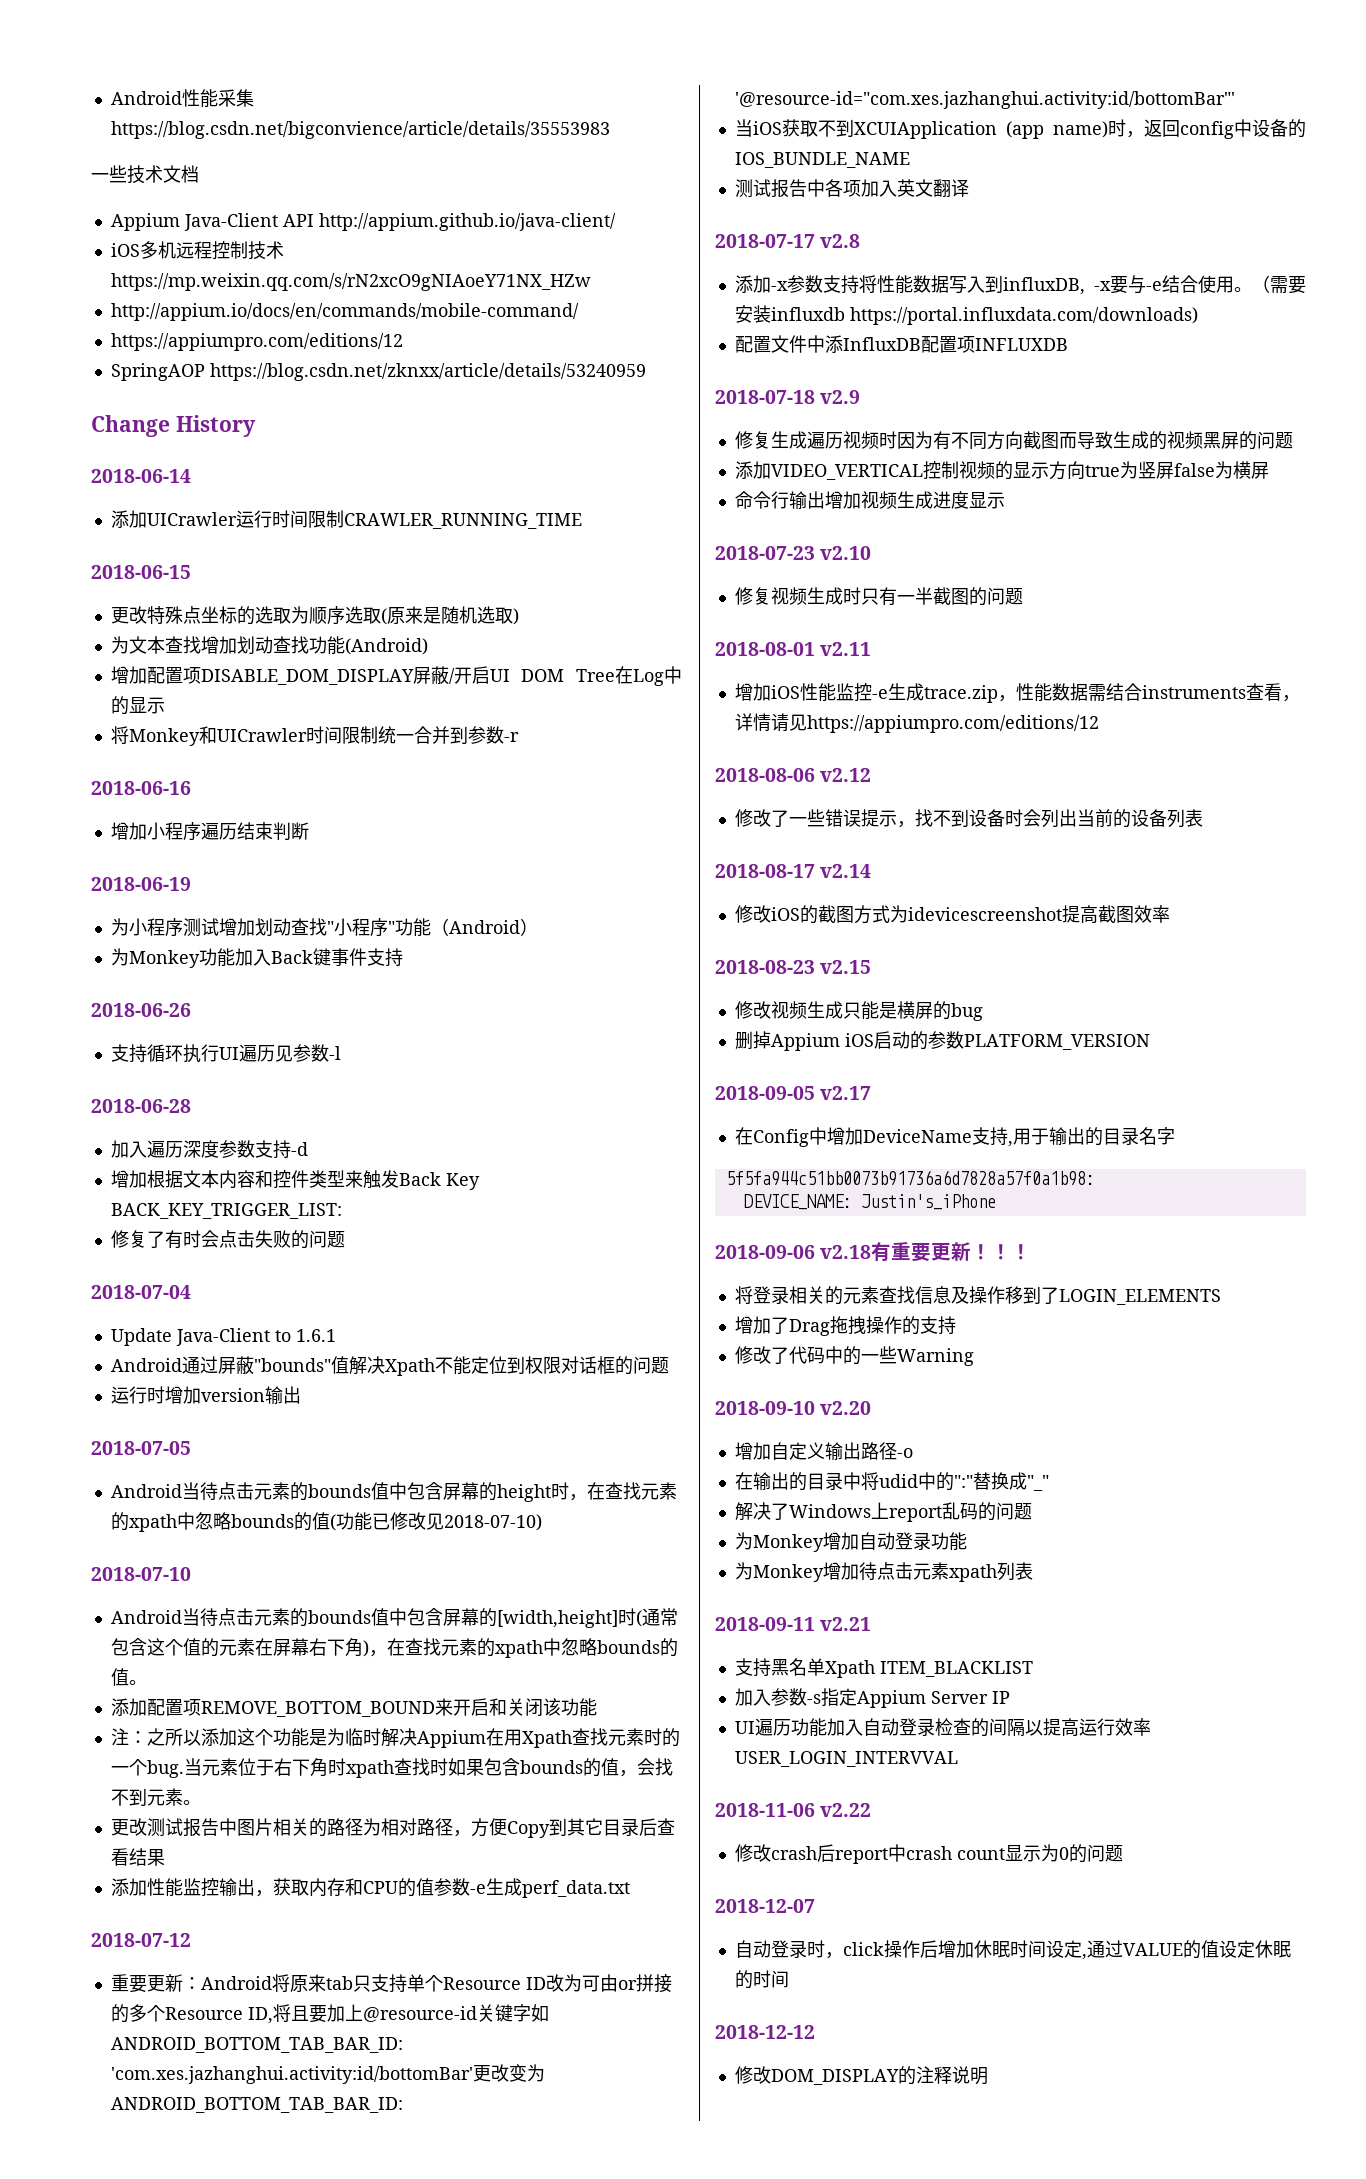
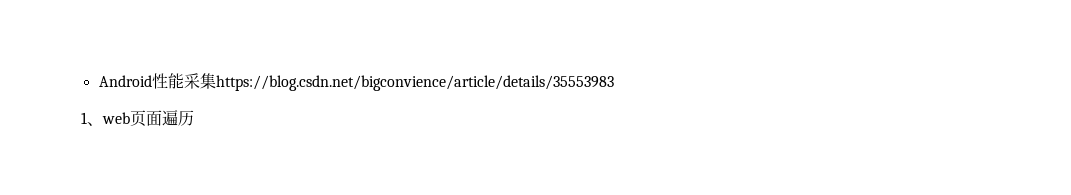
[91,165,199,184] [110,213,616,231] [110,241,284,260] [110,273,591,291] [110,303,579,321] [110,333,403,351] [110,363,646,381] [91,415,256,437] [91,469,191,483] [110,510,582,529] [91,565,191,579] [110,606,519,625] [110,636,428,655] [110,666,682,686] [110,696,165,715] [110,726,519,746] [91,781,191,795] [110,822,309,841] [91,877,191,891] [110,918,538,937] [110,948,403,968] [91,1003,191,1017] [110,1044,341,1063] [91,1099,191,1113] [110,1140,308,1159] [110,1170,480,1190] [110,1203,342,1219] [110,1230,345,1249] [91,1285,191,1299] [110,1328,336,1346] [110,1356,669,1376] [110,1386,301,1405] [91,1441,191,1455] [110,1482,677,1502] [110,1512,542,1532] [91,1567,191,1581] [110,1608,678,1628] [110,1638,678,1658] [110,1668,147,1686] [110,1698,597,1717] [110,1728,680,1748] [110,1758,673,1778] [110,1788,201,1806] [110,1818,675,1838] [110,1848,165,1866] [110,1878,630,1898] [91,1933,191,1947] [110,1974,672,1993] [110,2004,549,2024] [110,2037,403,2053] [110,2064,545,2084] [110,2097,403,2113] [734,91,1235,109] [734,119,1306,139] [734,152,910,168] [734,179,969,198] [715,234,861,248] [734,275,1306,295] [734,305,1198,325] [734,335,1068,353] [715,390,861,404] [734,431,1293,450] [734,461,1269,480] [734,491,1005,510] [715,546,872,560] [734,587,1023,606] [715,642,872,656] [734,683,1300,703] [734,713,1099,733] [715,768,872,782] [734,809,1203,828] [715,864,872,878] [734,905,1170,924] [715,960,872,974] [734,1001,983,1021] [734,1031,1150,1051] [715,1086,872,1100] [734,1127,1175,1147] [725,1170,1095,1186] [743,1194,996,1210] [715,1242,1032,1262] [734,1286,1221,1305] [734,1316,956,1336] [734,1346,974,1366] [715,1401,872,1415] [734,1442,913,1461] [734,1472,1049,1491] [734,1502,1032,1522] [734,1532,967,1552] [734,1562,1033,1582] [715,1617,872,1631] [734,1658,1033,1678] [734,1688,1010,1708] [734,1718,1151,1737] [734,1751,958,1767] [715,1803,872,1817] [734,1844,1123,1864] [715,1899,815,1913] [734,1940,1291,1960] [734,1970,789,1989] [715,2025,815,2039] [734,2066,988,2085] 一些技术文档 // Appium Java-Client API http://appium.github.io/java-client/ // iOS多机远程控制技术https://mp.weixin.qq.com/s/rN2xcO9gNIAoeY71NX_HZw // http://appium.io/docs/en/commands/mobile-command/ // https://appiumpro.com/editions/12 // SpringAOP https://blog.csdn.net/zknxx/article/details/53240959 // Change History // 2018-06-14 // 添加UICrawler运行时间限制CRAWLER_RUNNING_TIME // 2018-06-15 // 更改特殊点坐标的选取为顺序选取(原来是随机选取) // 为文本查找增加划动查找功能(Android) // 增加配置项DISABLE_DOM_DISPLAY屏蔽/开启UI DOM Tree在Log中的显示 // 将Monkey和UICrawler时间限制统一合并到参数-r // 2018-06-16 // 增加小程序遍历结束判断 // 2018-06-19 // 为小程序测试增加划动查找"小程序"功能（Android） // 为Monkey功能加入Back键事件支持 // 2018-06-26 // 支持循环执行UI遍历见参数-l // 2018-06-28 // 加入遍历深度参数支持-d // 增加根据文本内容和控件类型来触发Back Key BACK_KEY_TRIGGER_LIST: // 修复了有时会点击失败的问题 // 2018-07-04 // Update Java-Client to 1.6.1 // Android通过屏蔽"bounds"值解决Xpath不能定位到权限对话框的问题 // 运行时增加version输出 // 2018-07-05 // Android当待点击元素的bounds值中包含屏幕的height时，在查找元素的xpath中忽略bounds的值(功能已修改见2018-07-10) // 2018-07-10 // Android当待点击元素的bounds值中包含屏幕的[width,height]时(通常包含这个值的元素在屏幕右下角)，在查找元素的xpath中忽略bounds的值。 // 添加配置项REMOVE_BOTTOM_BOUND来开启和关闭该功能 // 注：之所以添加这个功能是为临时解决Appium在用Xpath查找元素时的一个bug.当元素位于右下角时xpath查找时如果包含bounds的值，会找不到元素。 // 更改测试报告中图片相关的路径为相对路径，方便Copy到其它目录后查看结果 // 添加性能监控输出，获取内存和CPU的值参数-e生成perf_data.txt // 2018-07-12 // 重要更新：Android将原来tab只支持单个Resource ID改为可由or拼接的多个Resource ID,将且要加上@resource-id关键字如ANDROID_BOTTOM_TAB_BAR_ID: 'com.xes.jazhanghui.activity:id/bottomBar'更改变为ANDROID_BOTTOM_TAB_BAR_ID: '@resource-id="com.xes.jazhanghui.activity:id/bottomBar"' // 当iOS获取不到XCUIApplication (app name)时，返回config中设备的IOS_BUNDLE_NAME // 测试报告中各项加入英文翻译 // 2018-07-17 v2.8 // 添加-x参数支持将性能数据写入到influxDB, -x要与-e结合使用。（需要安装influxdb https://portal.influxdata.com/downloads) // 配置文件中添InfluxDB配置项INFLUXDB // 2018-07-18 v2.9 // 修复生成遍历视频时因为有不同方向截图而导致生成的视频黑屏的问题 // 添加VIDEO_VERTICAL控制视频的显示方向true为竖屏false为横屏 // 命令行输出增加视频生成进度显示 // 2018-07-23 v2.10 // 修复视频生成时只有一半截图的问题 // 2018-08-01 v2.11 // 增加iOS性能监控-e生成trace.zip，性能数据需结合instruments查看，详情请见https://appiumpro.com/editions/12 // 2018-08-06 v2.12 // 修改了一些错误提示，找不到设备时会列出当前的设备列表 // 2018-08-17 v2.14 // 修改iOS的截图方式为idevicescreenshot提高截图效率 // 2018-08-23 v2.15 // 修改视频生成只能是横屏的bug // 删掉Appium iOS启动的参数PLATFORM_VERSION // 2018-09-05 v2.17 // 在Config中增加DeviceName支持,用于输出的目录名字 // 5f5fa944c51bb0073b91736a6d7828a57f0a1b98: // DEVICE_NAME: Justin's_iPhone // 2018-09-06 v2.18有重要更新！！！ // 将登录相关的元素查找信息及操作移到了LOGIN_ELEMENTS // 增加了Drag拖拽操作的支持 // 修改了代码中的一些Warning // 2018-09-10 v2.20 // 增加自定义输出路径-o // 在输出的目录中将udid中的":"替换成"_" // 解决了Windows上report乱码的问题 // 为Monkey增加自动登录功能 // 为Monkey增加待点击元素xpath列表 // 2018-09-11 v2.21 // 支持黑名单Xpath ITEM_BLACKLIST // 加入参数-s指定Appium Server IP // UI遍历功能加入自动登录检查的间隔以提高运行效率USER_LOGIN_INTERVVAL // 2018-11-06 v2.22 // 修改crash后report中crash count显示为0的问题 // 2018-12-07 // 自动登录时，click操作后增加休眠时间设定,通过VALUE的值设定休眠的时间 // 2018-12-12 // 修改DOM_DISPLAY的注释说明 -> [81,110,194,127] 1、web页面遍历

